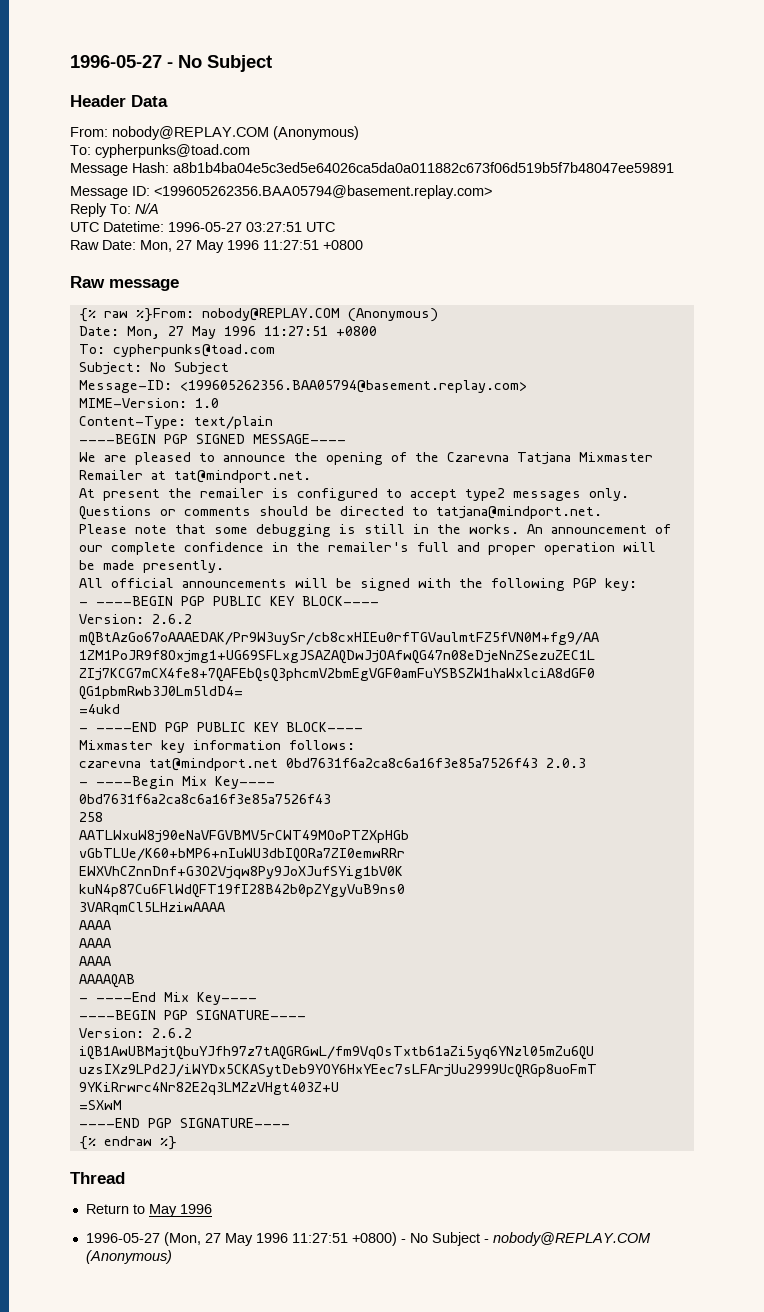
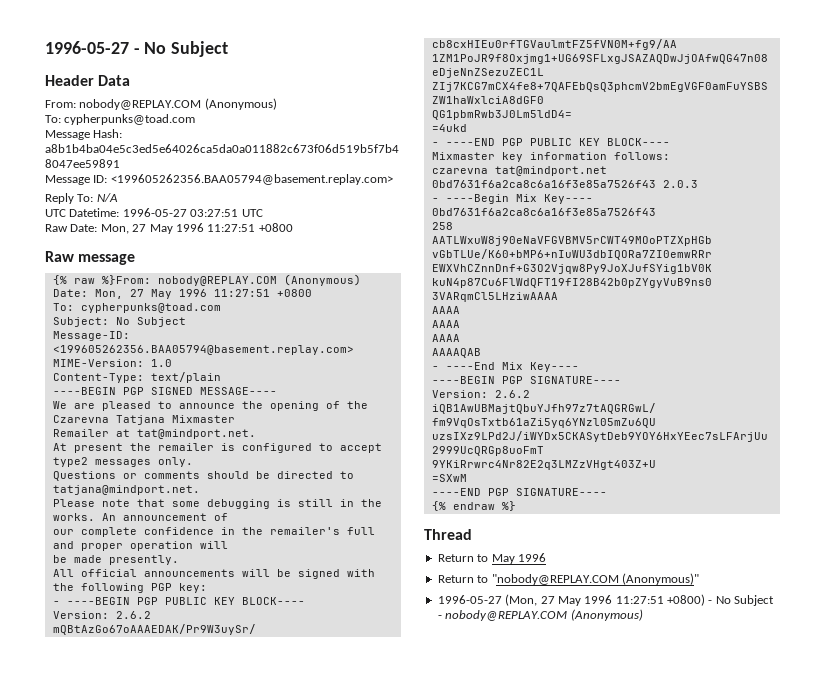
(212, 1209) none -> [437,573,699,585] // Return to "nobody@REPLAY.COM (Anonymous)"

